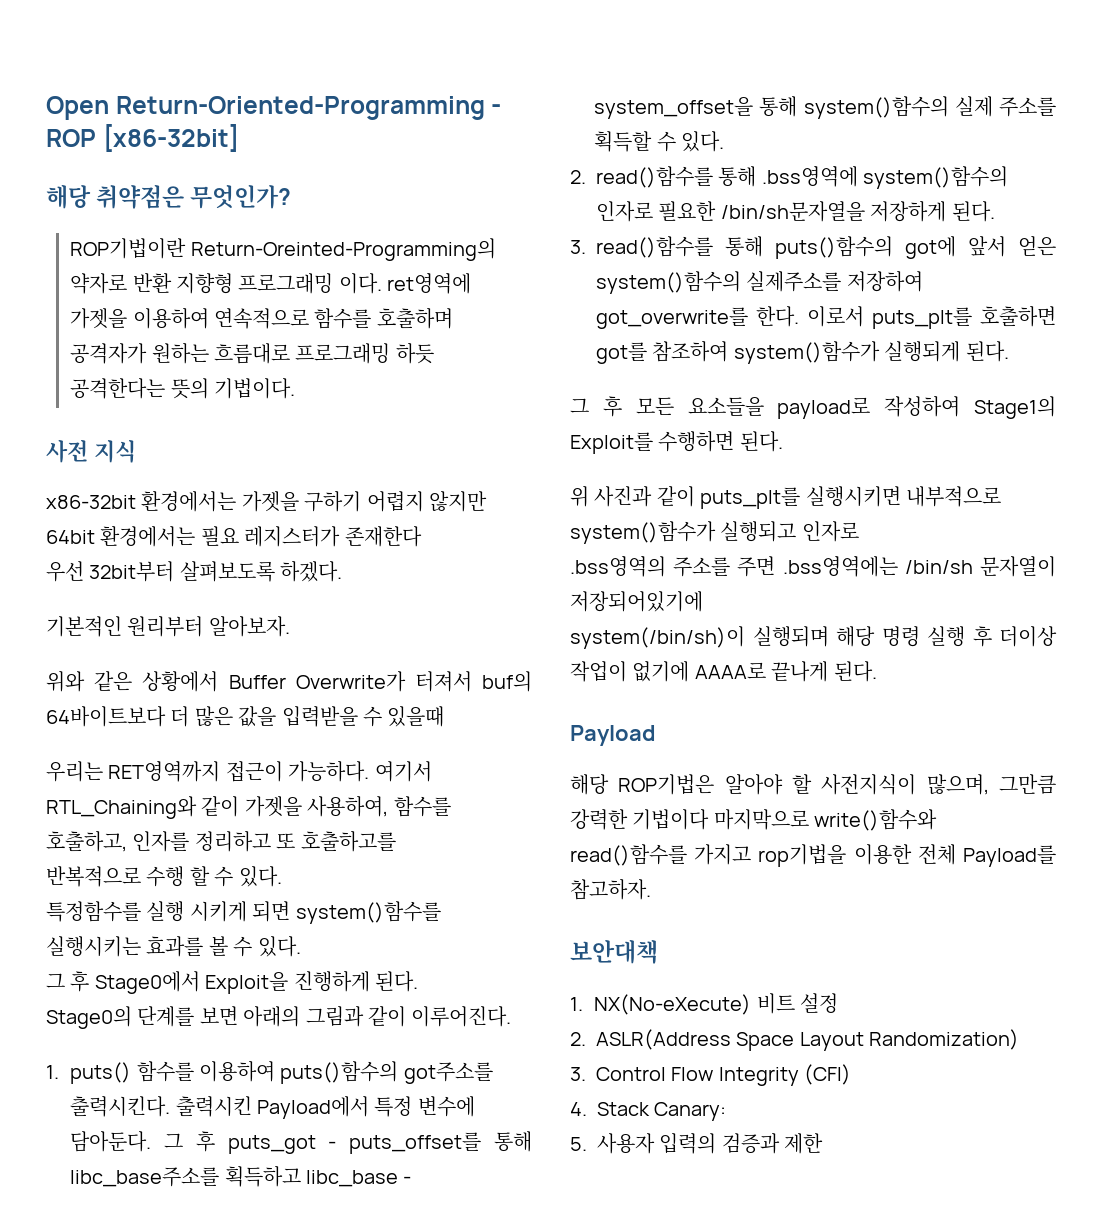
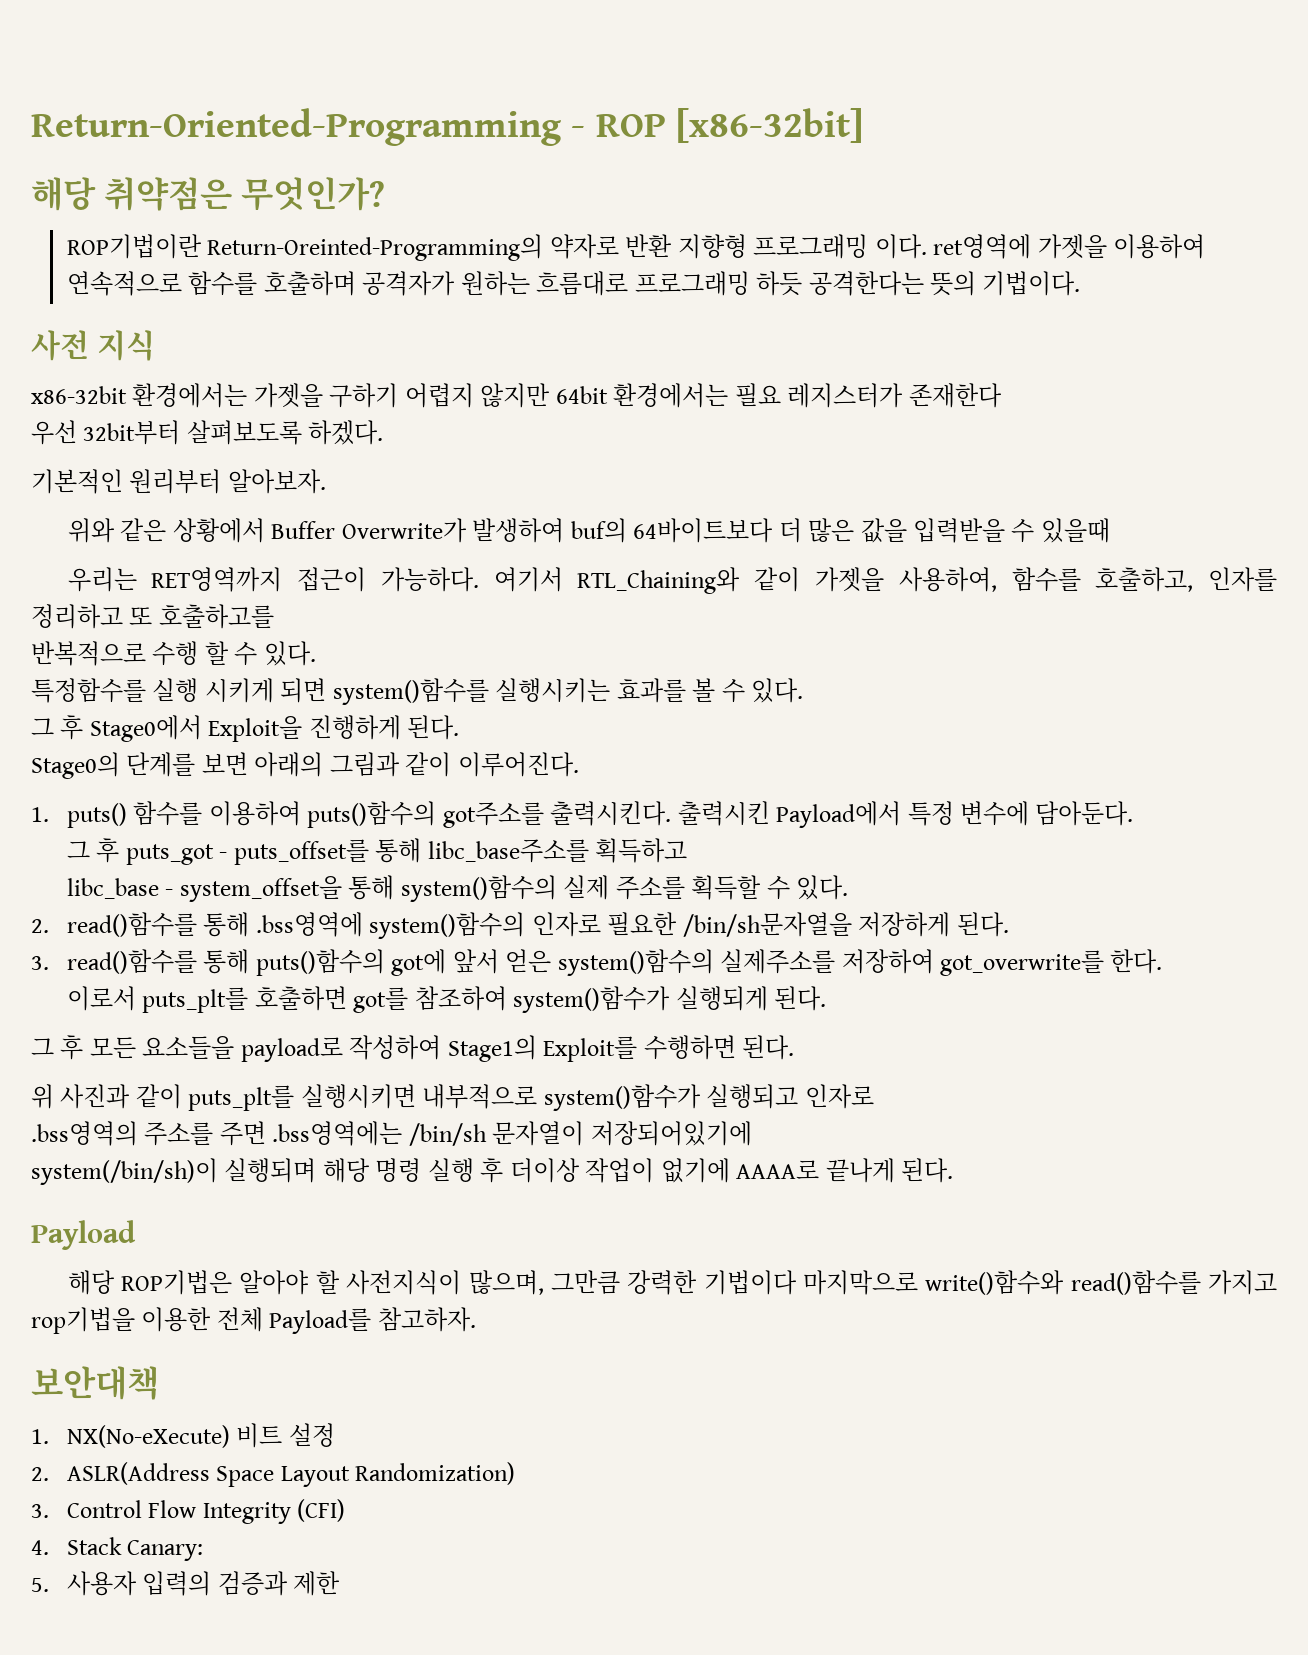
[46,96,109,120] Open -> (31, 127) none
[414,671,472,692] 터져서 -> [472,518,565,543] 발생하여
(152, 1141) none -> (1134, 813) //
(301, 1176) none -> (688, 850) //
(799, 316) none -> (1163, 961) //

